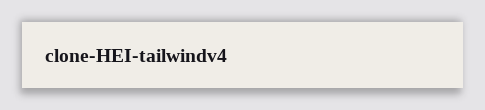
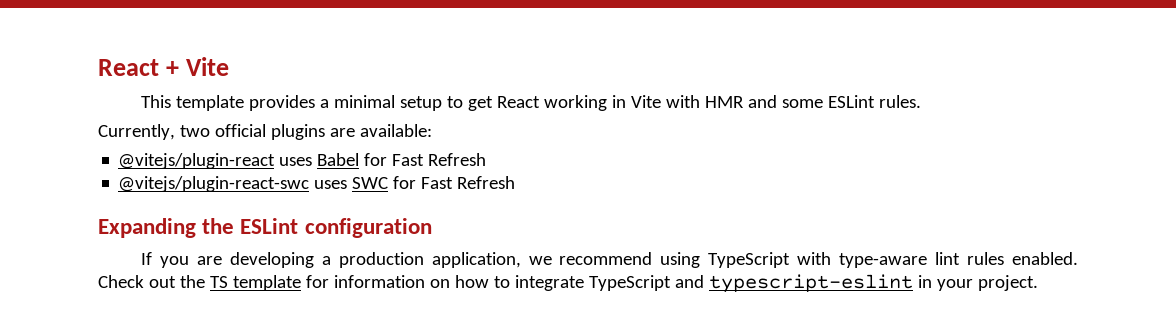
[45,49,227,62] clone-HEI-tailwindv4 -> [98,57,230,76] [140,95,921,111] [98,124,432,140] [118,153,487,169] [118,176,516,192] [98,218,432,238] [140,252,1078,268] [98,274,1038,293] React + Vite // This template provides a minimal setup to get React working in Vite with HMR and some ESLint rules. // Currently, two official plugins are available: // @vitejs/plugin-react uses Babel for Fast Refresh // @vitejs/plugin-react-swc uses SWC for Fast Refresh // Expanding the ESLint configuration // If you are developing a production application, we recommend using TypeScript with type-aware lint rules enabled. Check out the TS template for information on how to integrate TypeScript and typescript-eslint in your project.

